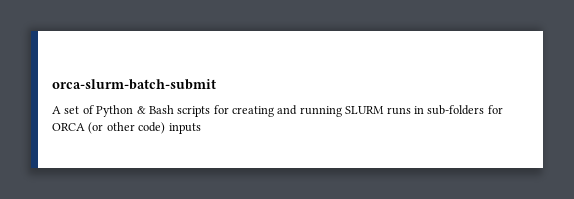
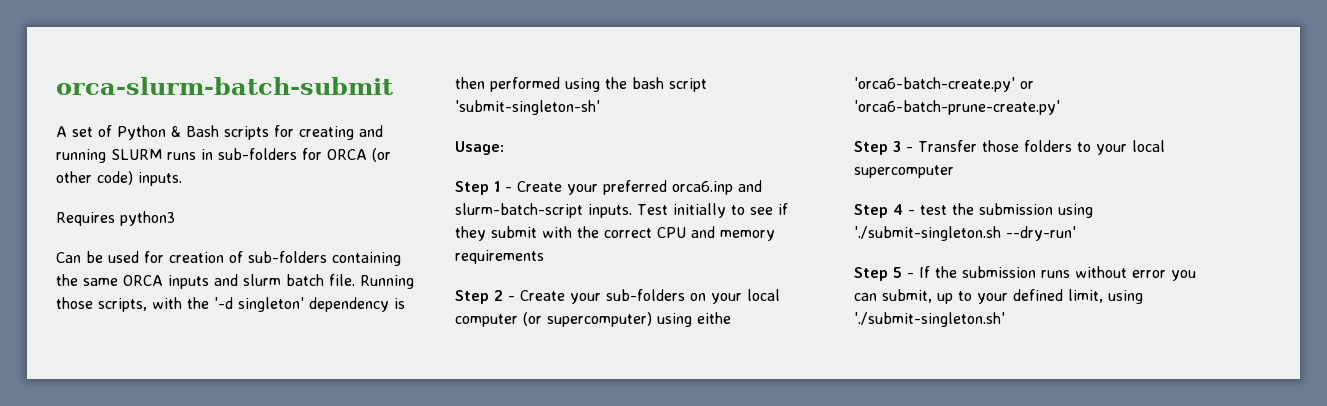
[168,123,201,134] inputs -> [138,172,182,186] [56,211,175,226] [56,251,401,266] [56,274,414,289] [56,297,405,312] [455,77,707,92] [455,100,600,115] [455,141,504,155] [455,180,762,195] [455,203,788,218] [455,226,775,241] [455,250,544,264] [455,289,780,304] [455,312,731,327] [854,77,1034,92] [854,100,1060,115] [854,140,1165,155] [854,165,954,178] [854,203,1093,218] [854,226,1076,241] [854,266,1196,281] [854,289,1143,304] [854,312,1005,327] inputs. // Requires python3 // Can be used for creation of sub-folders containing the same ORCA inputs and slurm batch file. Running those scripts, with the '-d singleton' dependency is then performed using the bash script 'submit-singleton-sh' // Usage: // Step 1 - Create your preferred orca6.inp and slurm-batch-script inputs. Test initially to see if they submit with the correct CPU and memory requirements // Step 2 - Create your sub-folders on your local computer (or supercomputer) using eithe 'orca6-batch-create.py' or 'orca6-batch-prune-create.py' // Step 3 - Transfer those folders to your local supercomputer // Step 4 - test the submission using './submit-singleton.sh --dry-run' // Step 5 - If the submission runs without error you can submit, up to your defined limit, using './submit-singleton.sh'

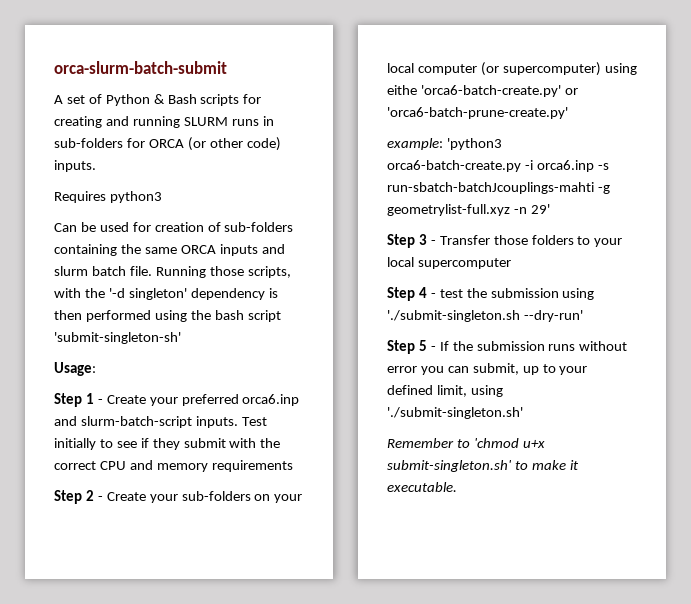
(1060, 107) none -> [387,138,502,150] [387,160,609,172] [387,182,610,194] [387,204,550,216] // example: 'python3 orca6-batch-create.py -i orca6.inp -s run-sbatch-batchJcouplings-mahti -g geometrylist-full.xyz -n 29'
(1005, 319) none -> [387,438,545,448] [387,460,579,472] [387,482,457,492] // Remember to 'chmod u+x submit-singleton.sh' to make it executable.

